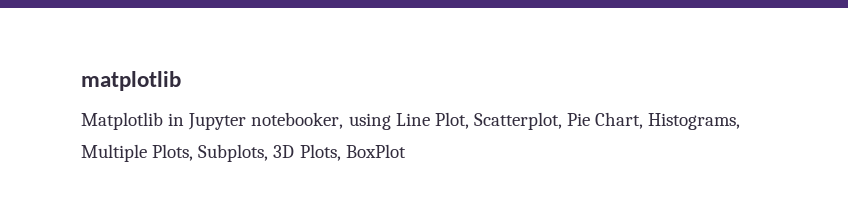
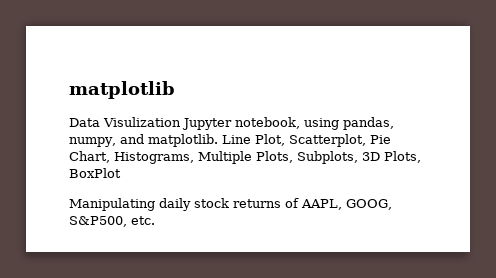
[81,112,391,130] Matplotlib in Jupyter notebooker, using -> [69,117,394,130] [69,134,218,147] Data Visulization Jupyter notebook, using pandas, numpy, and matplotlib.
(406, 151) none -> [69,198,392,211] [69,216,155,227] // Manipulating daily stock returns of AAPL, GOOG, S&P500, etc.

